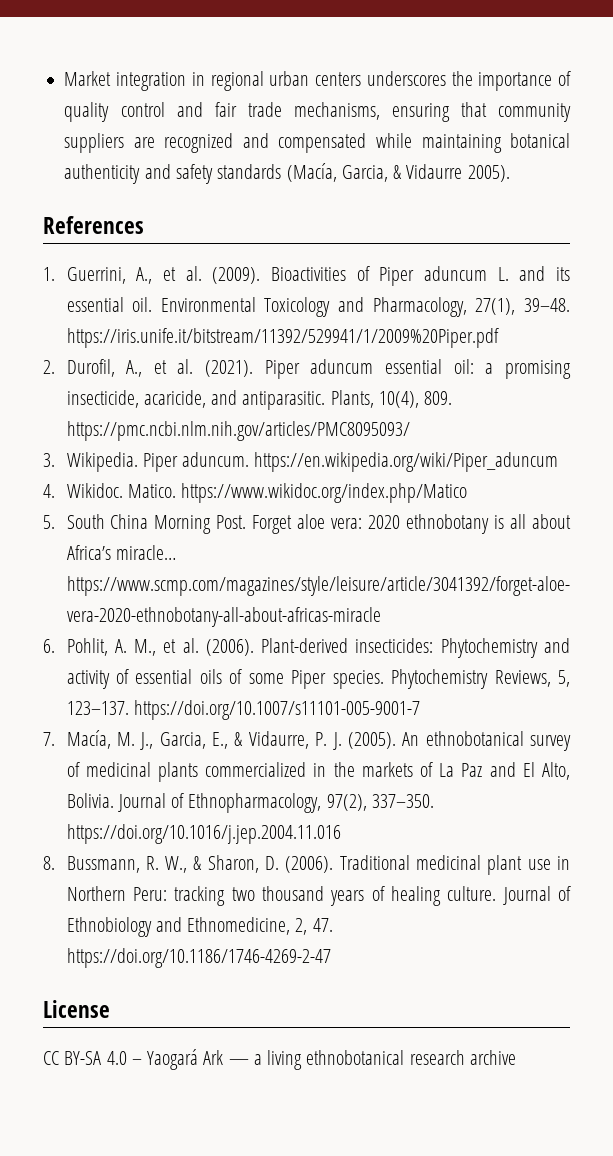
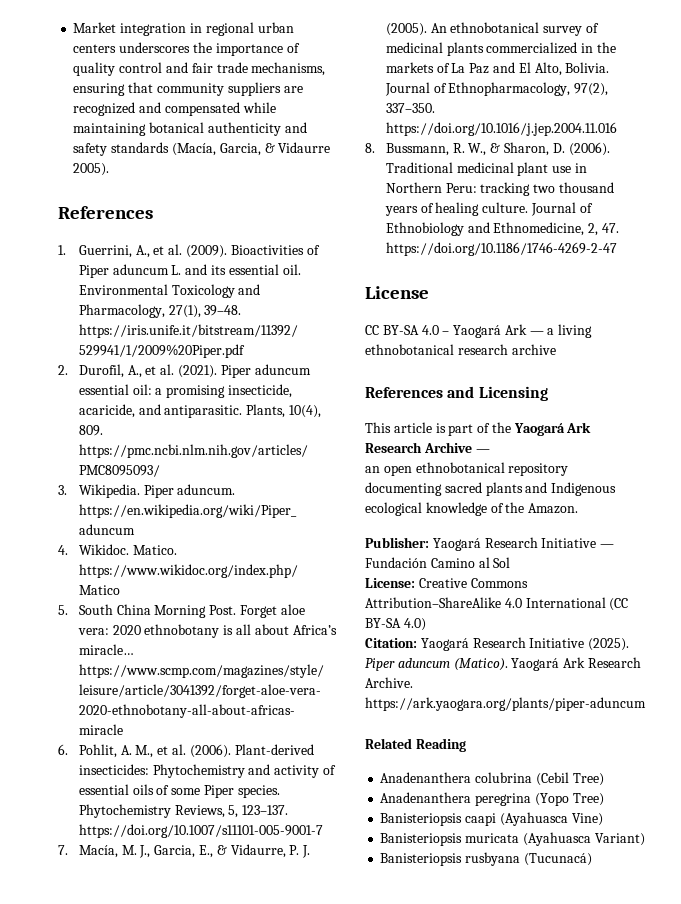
(516, 1057) none -> [365,386,548,401] [365,422,592,436] [365,442,490,453] [365,462,569,476] [365,482,617,496] [365,502,579,516] [365,537,615,551] [365,557,511,568] [365,578,528,588] [365,597,629,611] [365,618,426,631] [365,637,630,651] [365,657,641,671] [365,677,413,688] [365,697,646,711] [365,738,466,752] [380,772,604,786] [380,792,604,806] [380,812,603,826] [380,832,645,846] [380,852,592,866] // References and Licensing // This article is part of the Yaogará Ark Research Archive — // an open ethnobotanical repository documenting sacred plants and Indigenous ecological knowledge of the Amazon. // Publisher: Yaogará Research Initiative — Fundación Camino al Sol // License: Creative Commons Attribution–ShareAlike 4.0 International (CC BY-SA 4.0) // Citation: Yaogará Research Initiative (2025). Piper aduncum (Matico). Yaogará Ark Research Archive. https://ark.yaogara.org/plants/piper-aduncum // Related Reading // Anadenanthera colubrina (Cebil Tree) // Anadenanthera peregrina (Yopo Tree) // Banisteriopsis caapi (Ayahuasca Vine) // Banisteriopsis muricata (Ayahuasca Variant) // Banisteriopsis rusbyana (Tucunacá)

